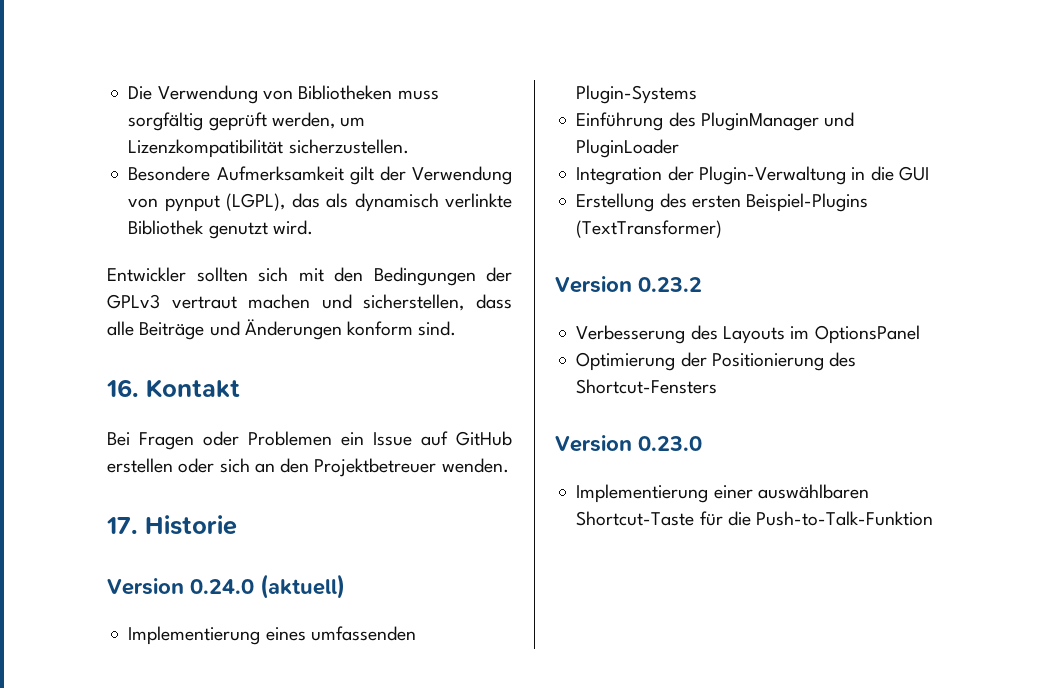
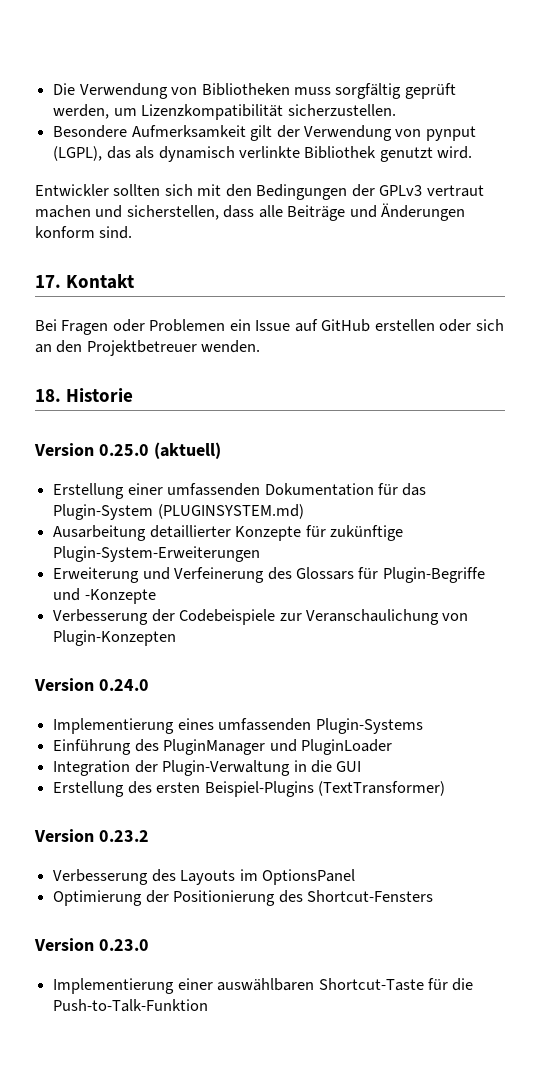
[106,379,139,397] 16. -> [35,275,61,288] 17.
[106,517,138,534] 17. -> [35,389,61,402] 18.
(237, 525) none -> [34,442,221,459] [53,483,427,499] [53,504,304,520] [53,525,403,541] [53,546,261,562] [53,567,485,583] [53,588,156,604] [53,609,469,625] [53,630,177,646] // Version 0.25.0 (aktuell) // Erstellung einer umfassenden Dokumentation für das Plugin-System (PLUGINSYSTEM.md) // Ausarbeitung detaillierter Konzepte für zukünftige Plugin-System-Erweiterungen // Erweiterung und Verfeinerung des Glossars für Plugin-Begriffe und -Konzepte // Verbesserung der Codebeispiele zur Veranschaulichung von Plugin-Konzepten
[260,574,345,599] (aktuell) -> (149, 685) none

